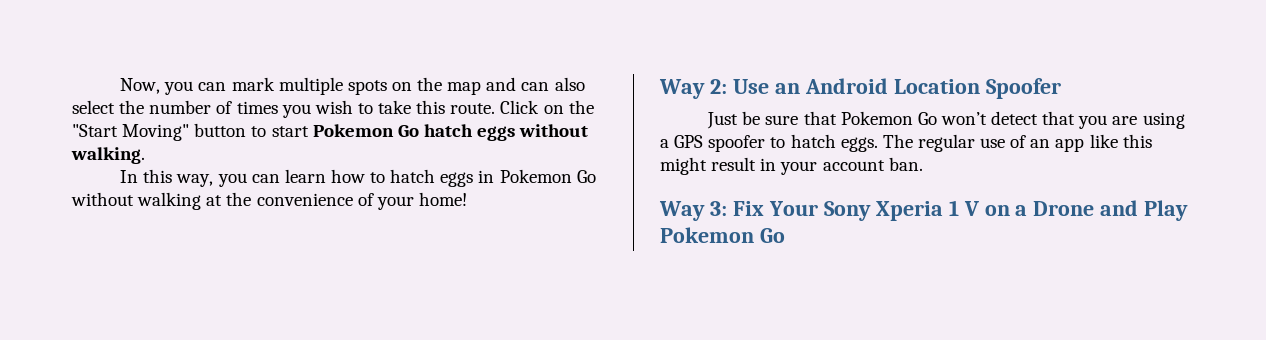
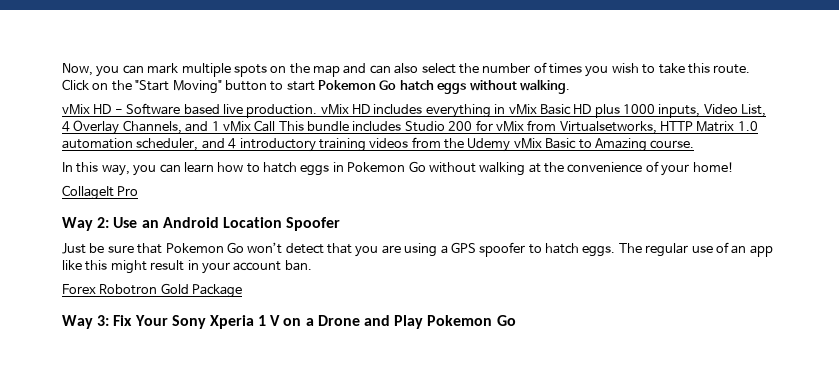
(145, 155) none -> [62,103,767,118] [62,120,758,135] [62,137,695,152] // vMix HD - Software based live production. vMix HD includes everything in vMix Basic HD plus 1000 inputs, Video List, 4 Overlay Channels, and 1 vMix Call This bundle includes Studio 200 for vMix from Virtualsetworks, HTTP Matrix 1.0 automation scheduler, and 4 introductory training videos from the Udemy vMix Basic to Amazing course.
(467, 199) none -> [62,185,139,200] // CollageIt Pro
(923, 164) none -> [62,283,243,298] // Forex Robotron Gold Package

